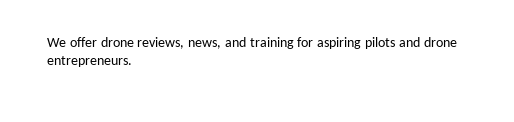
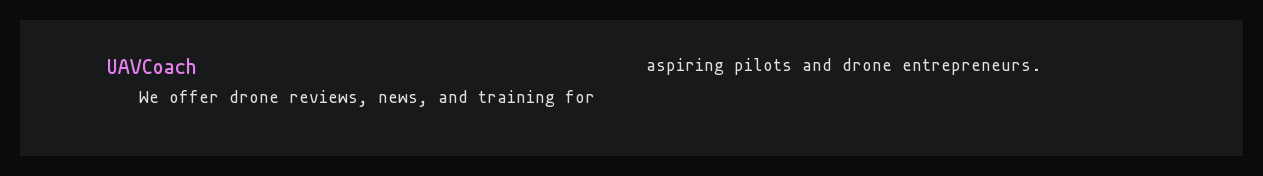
(47, 42) none -> [107,58,197,74] UAVCoach //

